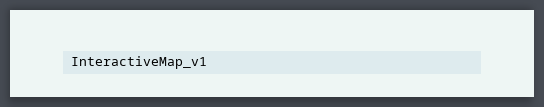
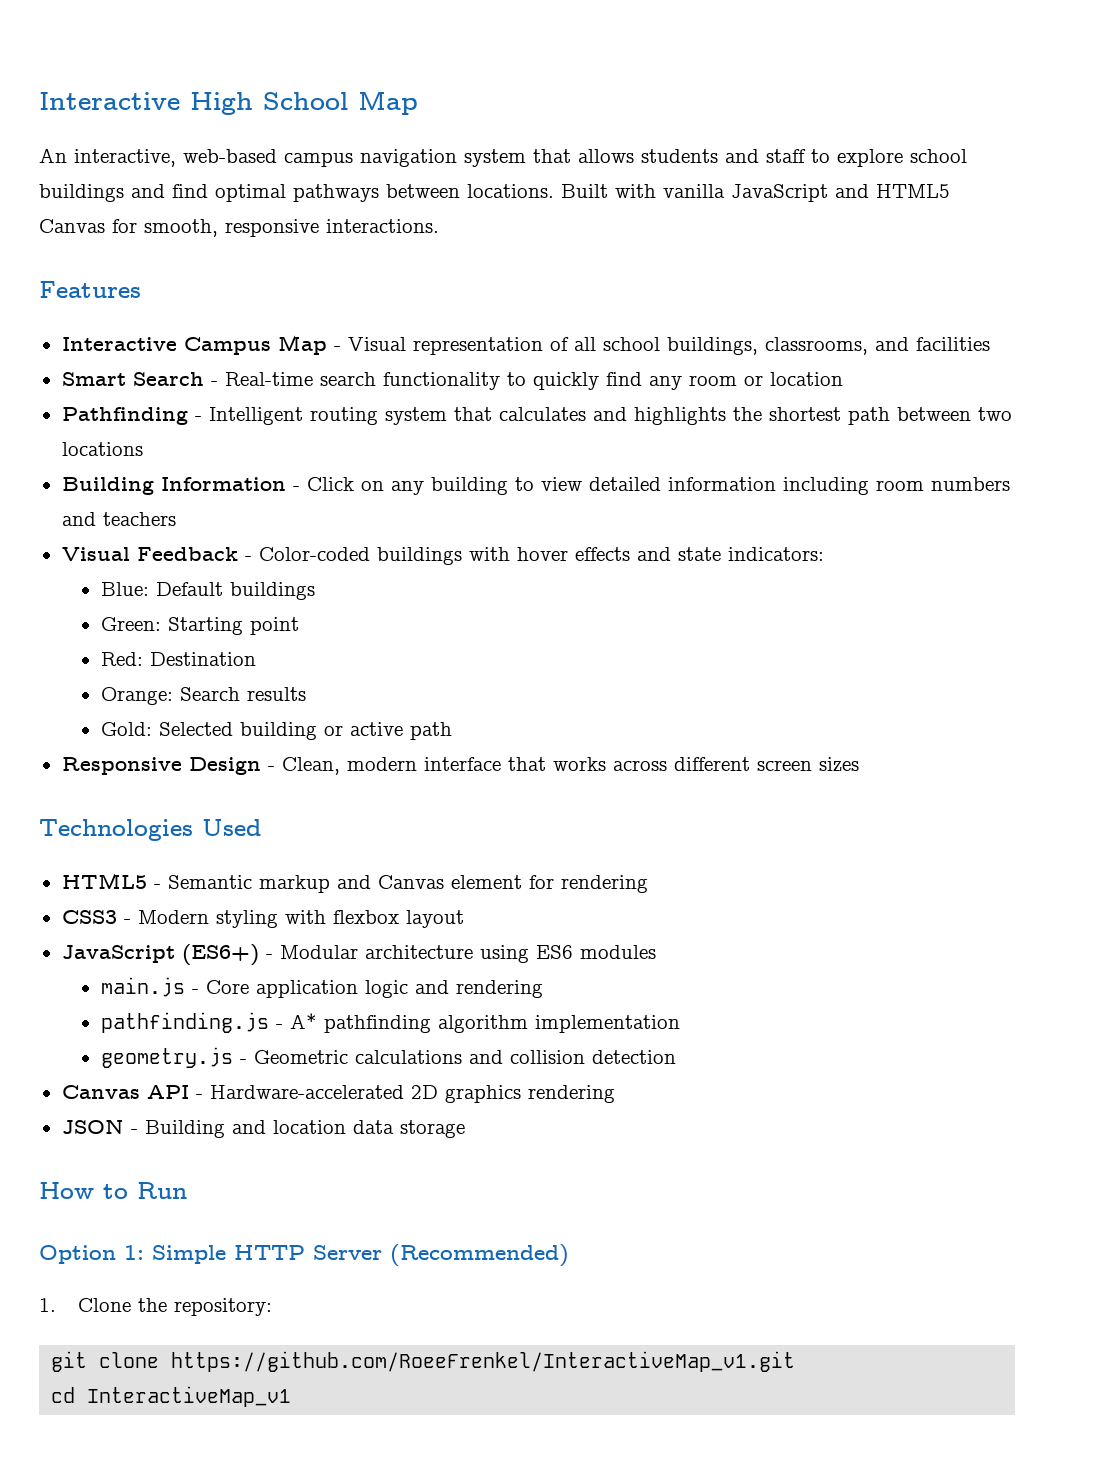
(70, 62) none -> [39,91,418,115] [39,148,967,167] [39,184,950,202] [39,219,439,237] [39,281,141,298] [61,335,990,355] [61,372,843,390] [61,407,1012,425] [61,442,143,456] [61,477,1010,495] [61,512,176,526] [61,547,824,565] [100,582,315,600] [100,617,299,635] [100,652,256,666] [100,687,306,705] [100,722,452,740] [61,757,859,775] [39,819,261,841] [61,873,648,893] [61,910,464,928] [61,944,656,966] [100,977,543,998] [100,1012,680,1033] [100,1047,676,1068] [61,1085,615,1103] [61,1119,465,1138] [39,1182,187,1199] [39,1244,569,1267] [39,1298,273,1316] [51,1351,796,1372] [51,1387,76,1403] Interactive High School Map // An interactive, web-based campus navigation system that allows students and staff to explore school buildings and find optimal pathways between locations. Built with vanilla JavaScript and HTML5 Canvas for smooth, responsive interactions. // Features // Interactive Campus Map - Visual representation of all school buildings, classrooms, and facilities // Smart Search - Real-time search functionality to quickly find any room or location // Pathfinding - Intelligent routing system that calculates and highlights the shortest path between two locations // Building Information - Click on any building to view detailed information including room numbers and teachers // Visual Feedback - Color-coded buildings with hover effects and state indicators: // Blue: Default buildings // Green: Starting point // Red: Destination // Orange: Search results // Gold: Selected building or active path // Responsive Design - Clean, modern interface that works across different screen sizes // Technologies Used // HTML5 - Semantic markup and Canvas element for rendering // CSS3 - Modern styling with flexbox layout // JavaScript (ES6+) - Modular architecture using ES6 modules // main.js - Core application logic and rendering // pathfinding.js - A* pathfinding algorithm implementation // geometry.js - Geometric calculations and collision detection // Canvas API - Hardware-accelerated 2D graphics rendering // JSON - Building and location data storage // How to Run // Option 1: Simple HTTP Server (Recommended) // 1. Clone the repository: // git clone https://github.com/RoeeFrenkel/InteractiveMap_v1.git // cd

